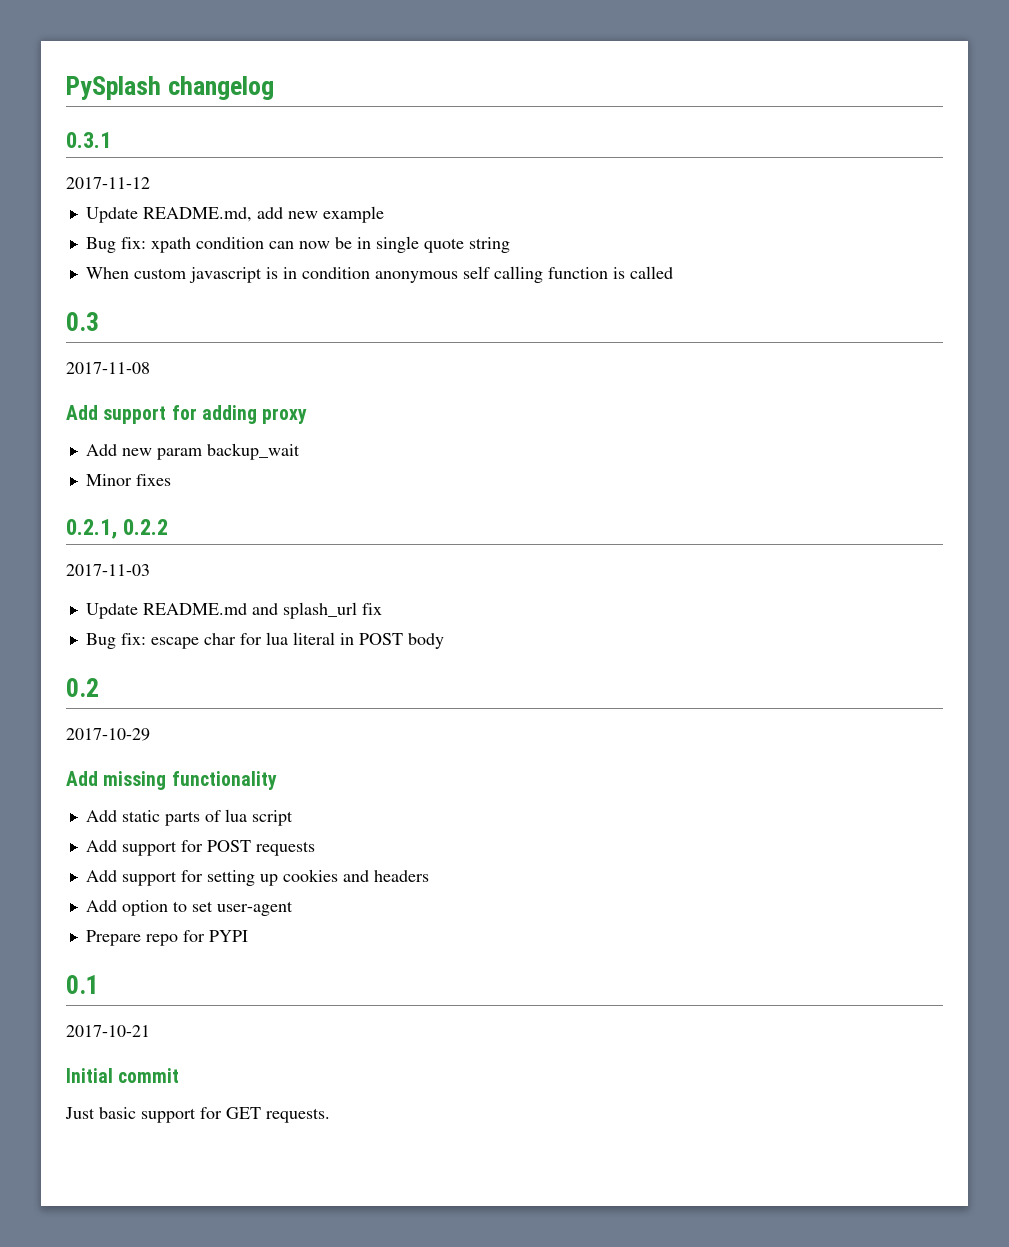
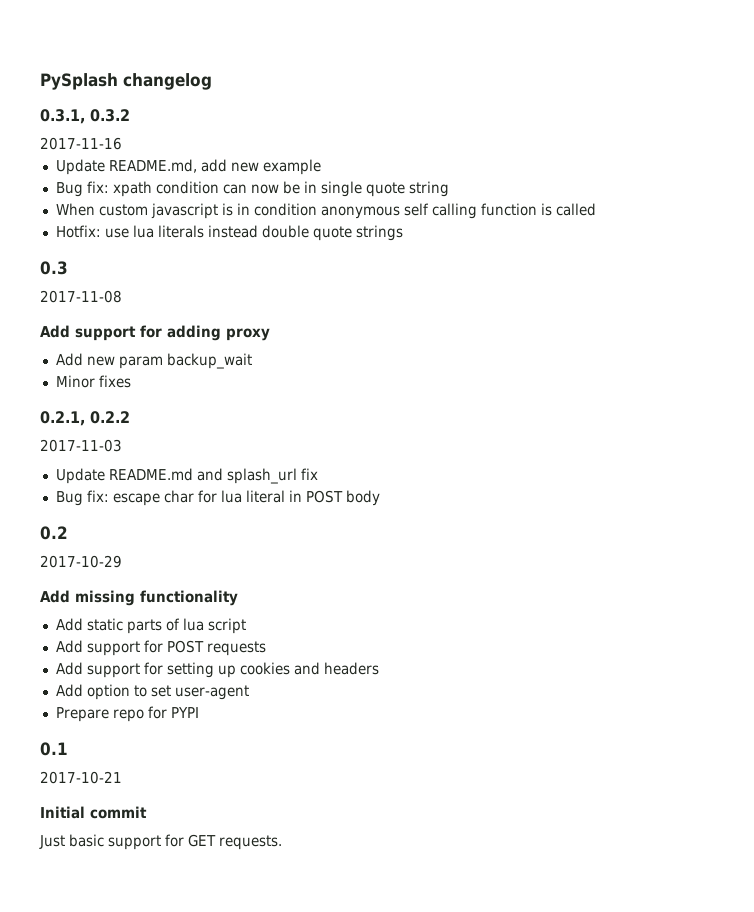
[66,132,111,148] [66,177,150,189] 0.3.1 // 2017-11-12 -> [40,109,130,124] [40,137,122,150] 0.3.1, 0.3.2 // 2017-11-16
(673, 272) none -> [55,225,403,241] // Hotfix: use lua literals instead double quote strings

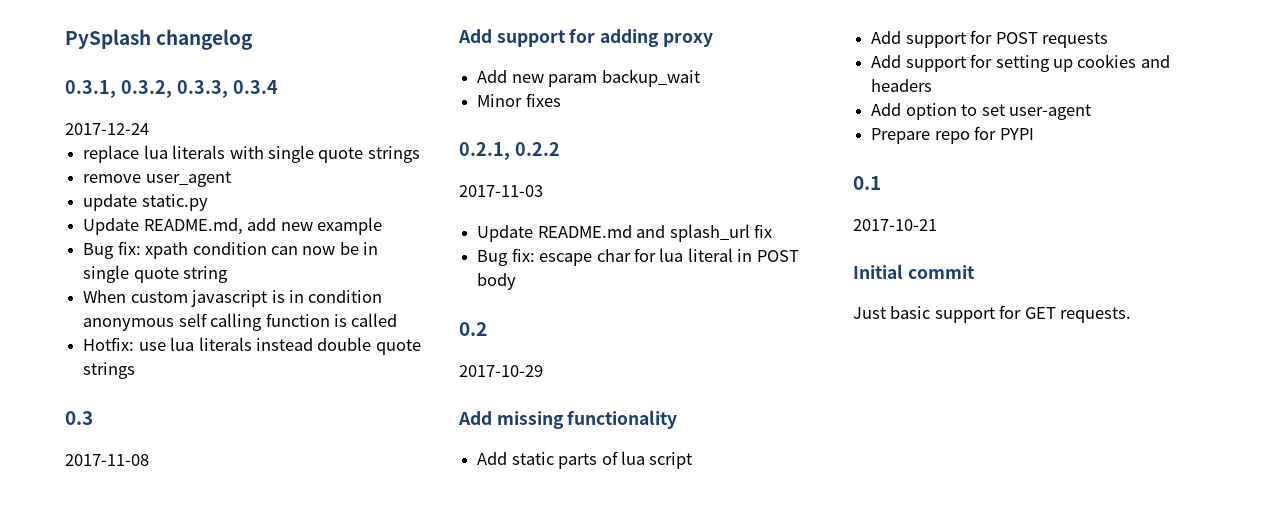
[90,109,130,122] [40,137,122,150] 0.3.2 // 2017-11-16 -> [120,80,278,98] [65,123,149,135] [83,145,420,163] [83,171,231,187] [83,194,208,211] 0.3.2, 0.3.3, 0.3.4 // 2017-12-24 // replace lua literals with single quote strings // remove user_agent // update static.py

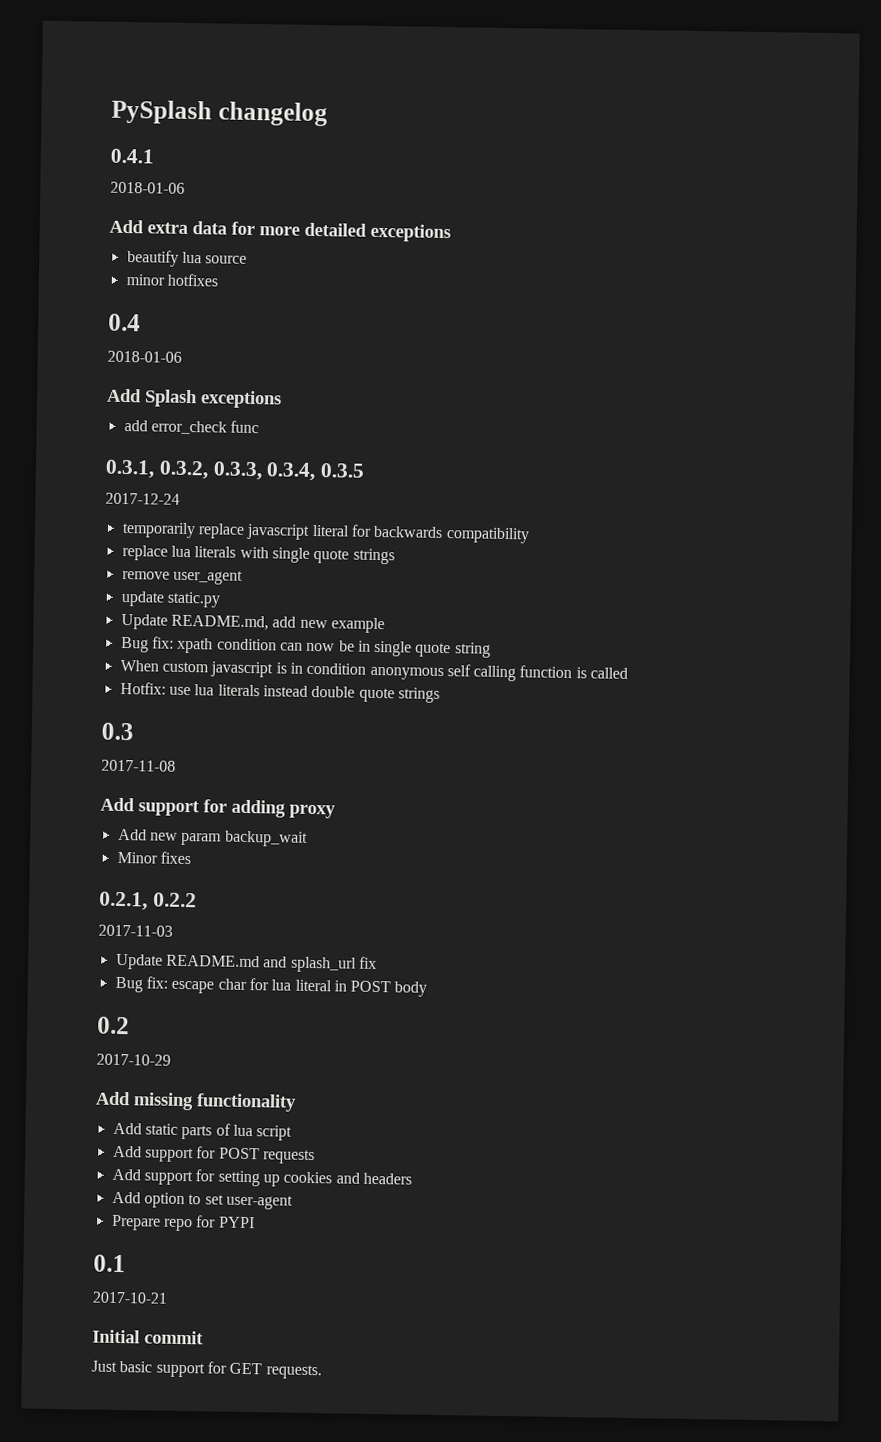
(254, 39) none -> [110,148,154,164] [110,181,185,194] [109,219,451,243] [126,250,248,267] [125,273,218,287] [108,313,141,332] [107,350,182,363] [106,388,282,409] [123,419,260,435] // 0.4.1 // 2018-01-06 // Add extra data for more detailed exceptions // beautify lua source // minor hotfixes // 0.4 // 2018-01-06 // Add Splash exceptions // add error_check func
[232,80,278,94] 0.3.4 -> [266,462,366,482] 0.3.4, 0.3.5
(149, 129) none -> [121,521,530,544] // temporarily replace javascript literal for backwards compatibility

